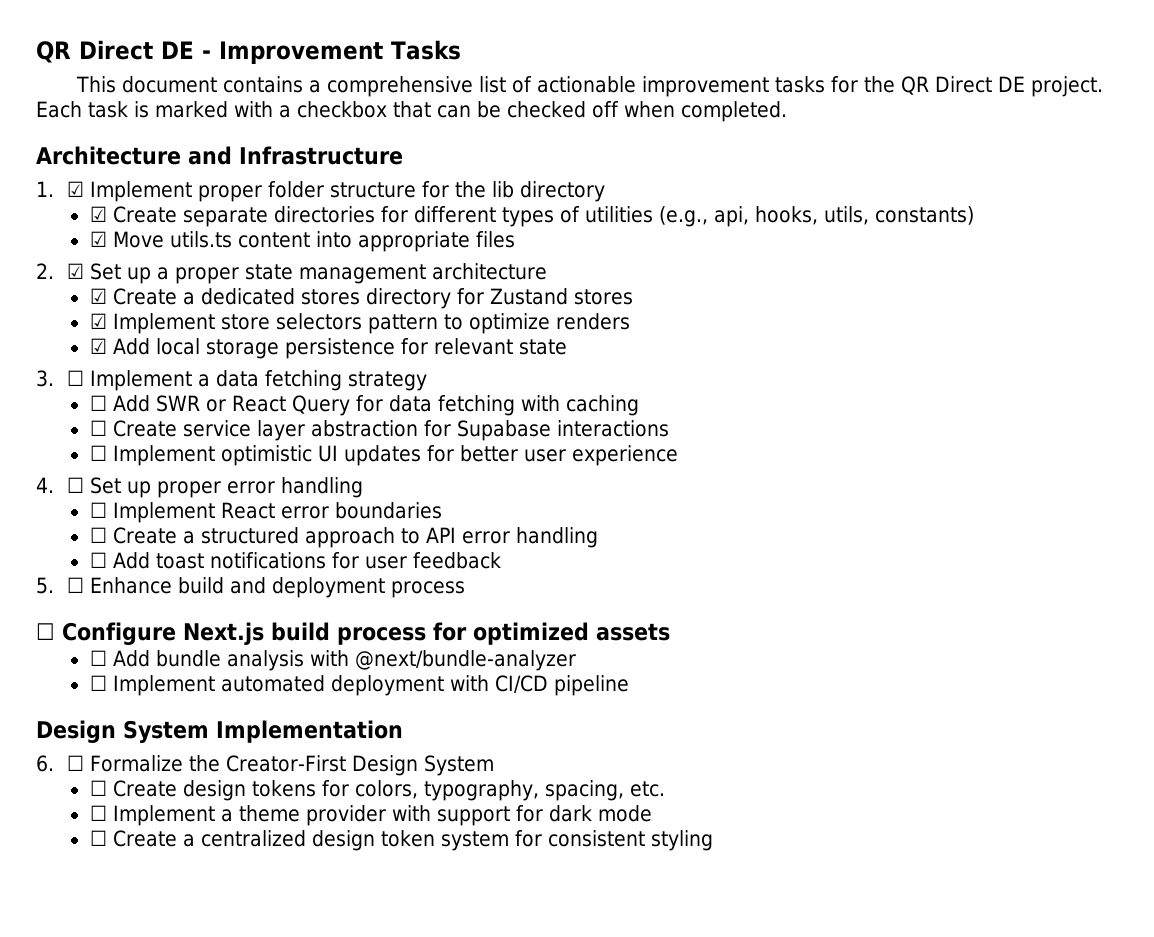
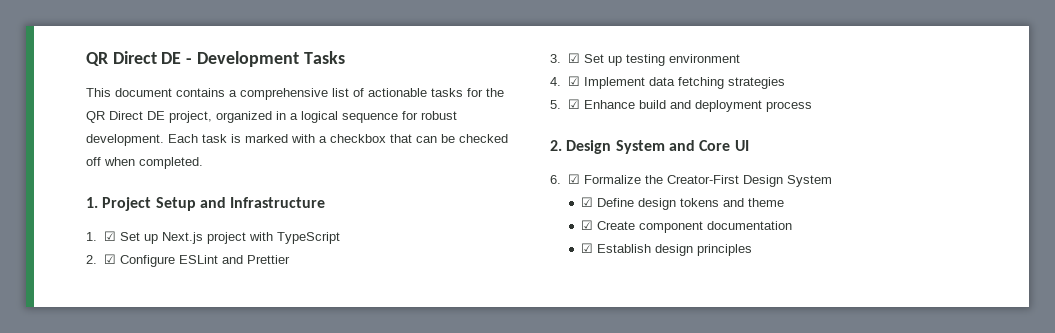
[219,41,383,64] Improvement -> [196,51,299,67] Development
[641,76,769,97] improvement -> (427, 92) none
[1030,76,1103,97] project. -> [169,111,457,123] [86,134,164,146] project, organized in a logical sequence for robust development.
[36,146,181,165] Architecture -> [86,197,196,211] 1. Project Setup
[90,181,606,202] [89,206,974,227] [89,231,515,252] [36,263,548,284] [89,288,633,309] [89,313,630,334] [89,338,567,359] [36,370,428,391] [89,395,639,416] [89,420,669,441] [89,445,678,466] [36,477,364,498] [89,502,442,523] [89,527,598,548] [89,552,501,569] [36,577,85,594] Implement proper folder structure for the lib directory // ☑ Create separate directories for different types of utilities (e.g., api, hooks, utils, constants) // ☑ Move utils.ts content into appropriate files // 2. ☑ Set up a proper state management architecture // ☑ Create a dedicated stores directory for Zustand stores // ☑ Implement store selectors pattern to optimize renders // ☑ Add local storage persistence for relevant state // 3. ☐ Implement a data fetching strategy // ☐ Add SWR or React Query for data fetching with caching // ☐ Create service layer abstraction for Supabase interactions // ☐ Implement optimistic UI updates for better user experience // 4. ☐ Set up proper error handling // ☐ Implement React error boundaries // ☐ Create a structured approach to API error handling // ☐ Add toast notifications for user feedback // 5. ☐ -> [119,232,340,244] [86,254,290,267] [550,53,740,66] [550,76,785,89] [550,99,580,109] Set up Next.js project with TypeScript // 2. ☑ Configure ESLint and Prettier // 3. ☑ Set up testing environment // 4. ☑ Implement data fetching strategies // 5. ☑
[36,622,670,645] [89,650,576,671] [89,675,629,696] [36,720,403,743] ☐ Configure Next.js build process for optimized assets // ☐ Add bundle analysis with @next/bundle-analyzer // ☐ Implement automated deployment with CI/CD pipeline // Design System Implementation -> [550,140,749,154] 2. Design System and Core UI
[67,755,85,771] ☐ -> [567,174,580,184] ☑
[89,780,665,801] [89,805,652,826] [89,830,713,851] ☐ Create design tokens for colors, typography, spacing, etc. // ☐ Implement a theme provider with support for dark mode // ☐ Create a centralized design token system for consistent styling -> [580,197,784,210] [580,220,792,233] [580,243,752,256] ☑ Define design tokens and theme // ☑ Create component documentation // ☑ Establish design principles

